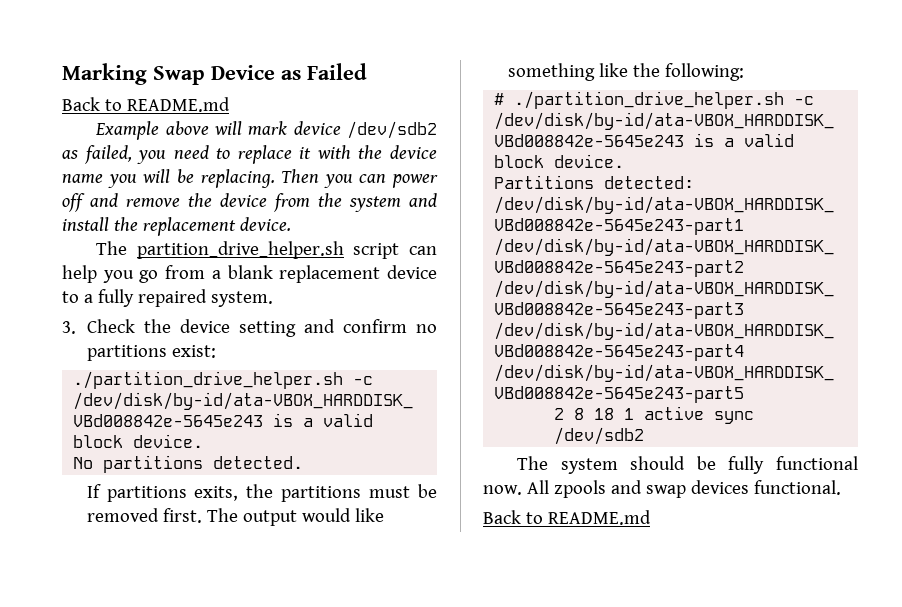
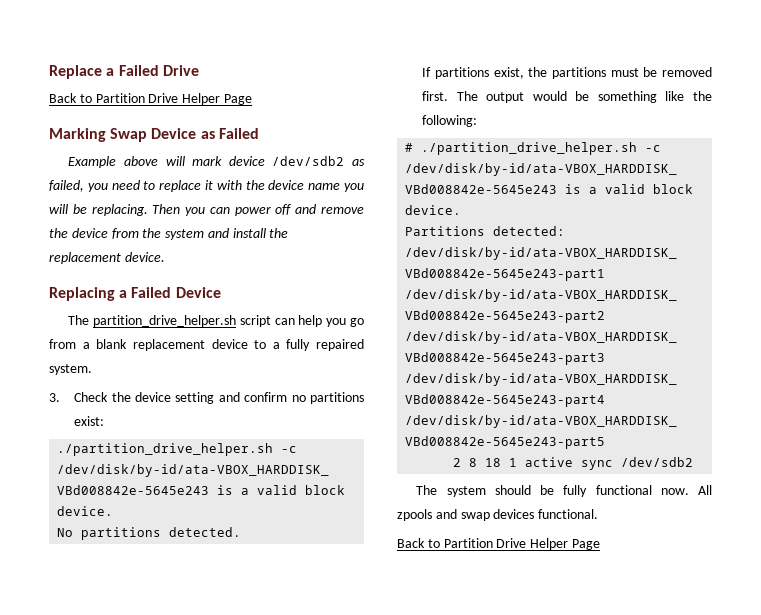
(62, 74) none -> [49,65,199,79] [49,93,252,105] Replace a Failed Drive // Back to Partition Drive Helper Page //
[62,97,230,112] // Back to README.md -> (259, 133) none
(291, 224) none -> [49,287,221,301] // Replacing a Failed Device
[194,486,239,501] exits, -> [493,67,524,79] exist,
[354,508,384,522] like -> [575,91,590,101] be
[547,510,651,525] README.md -> [443,538,600,550] Partition Drive Helper Page

